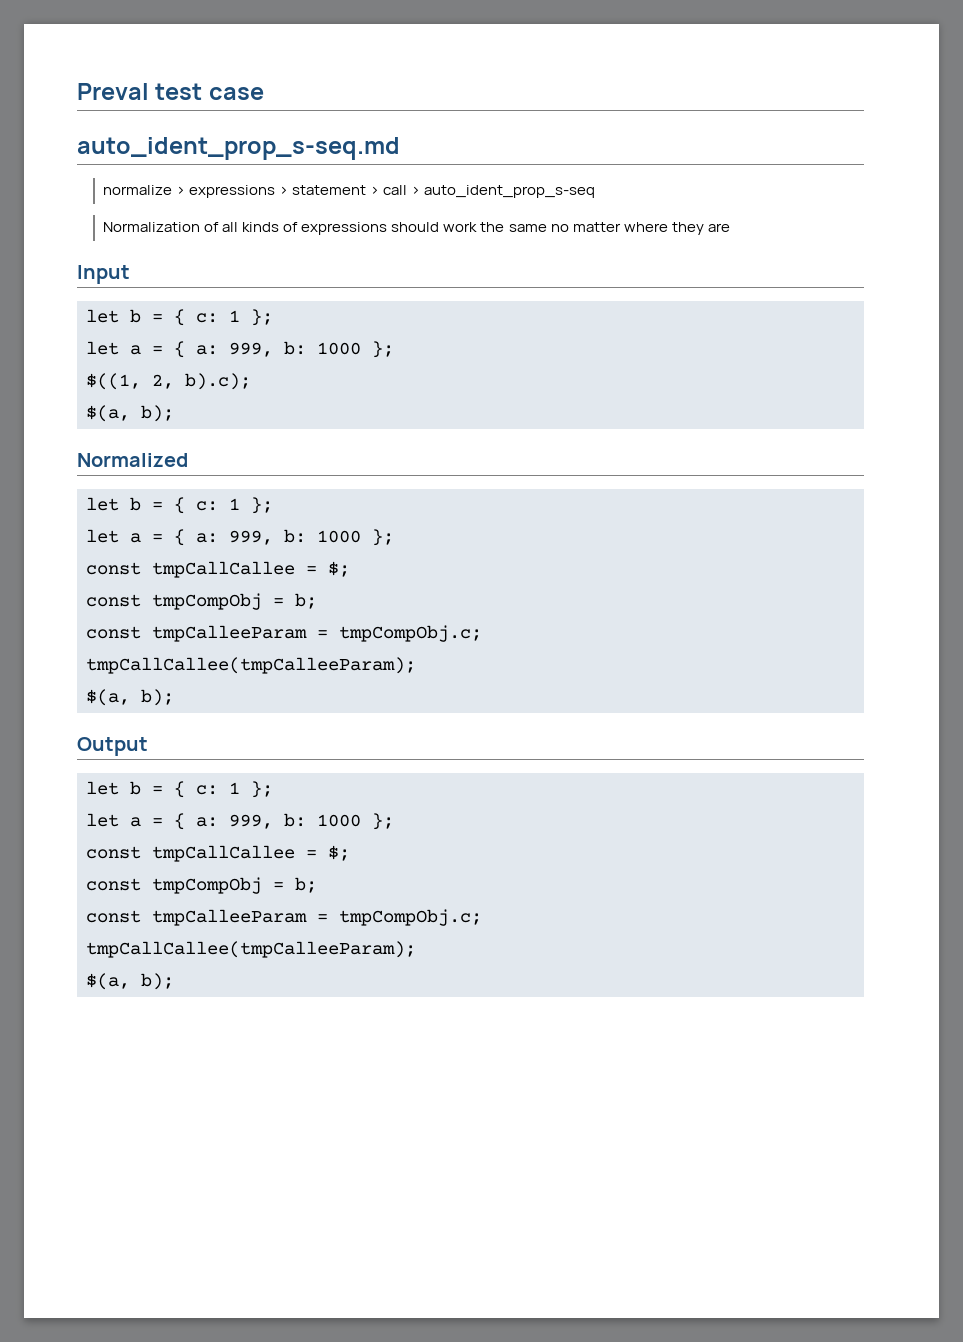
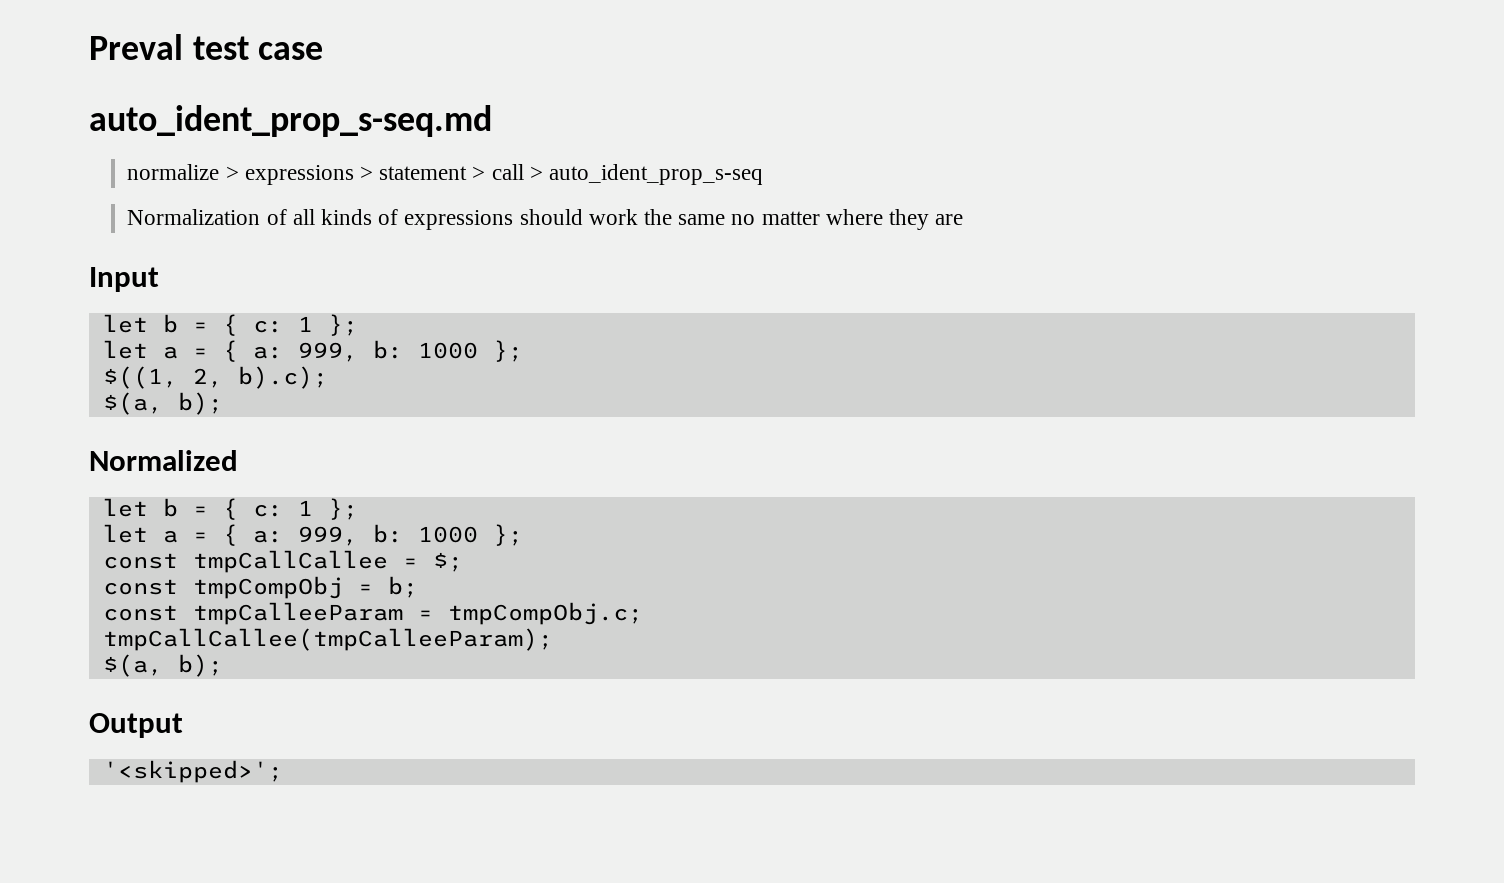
[86,781,273,798] [86,813,394,830] [86,845,350,862] [86,877,317,894] [86,909,482,926] [86,941,416,958] [86,973,174,990] let b = { c: 1 }; // let a = { a: 999, b: 1000 }; // const tmpCallCallee = $; // const tmpCompObj = b; // const tmpCalleeParam = tmpCompObj.c; // tmpCallCallee(tmpCalleeParam); // $(a, b); -> [102,760,283,783] '<skipped>';

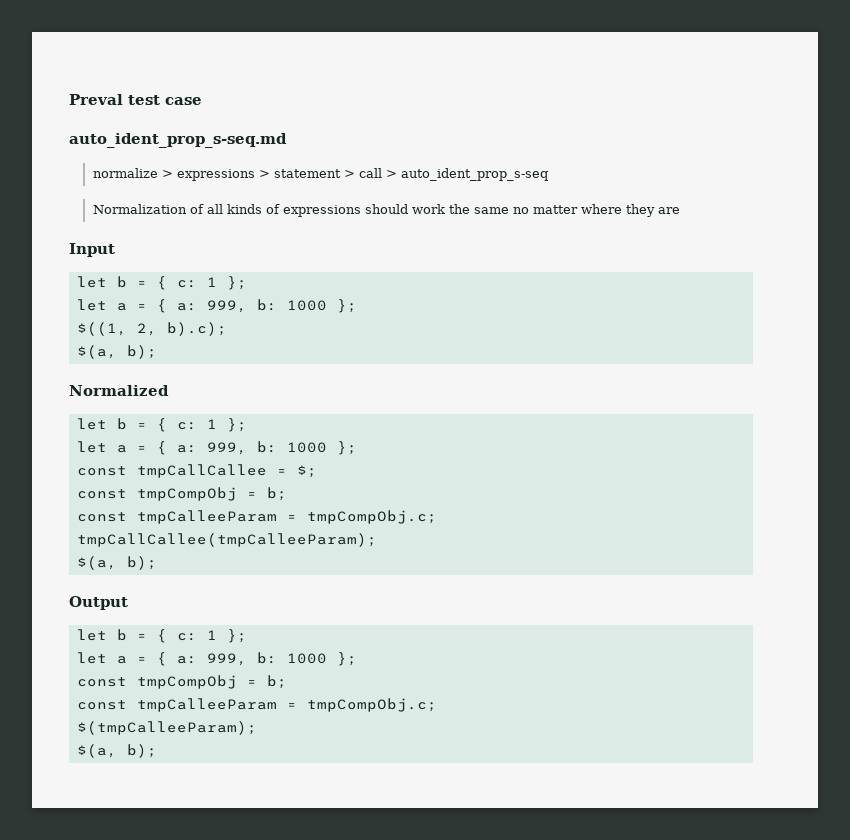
[102,760,283,783] '<skipped>'; -> [76,629,247,643] [76,652,357,666] [76,675,287,689] [76,698,437,712] [76,721,257,735] [76,744,157,758] let b = { c: 1 }; // let a = { a: 999, b: 1000 }; // const tmpCompObj = b; // const tmpCalleeParam = tmpCompObj.c; // $(tmpCalleeParam); // $(a, b);

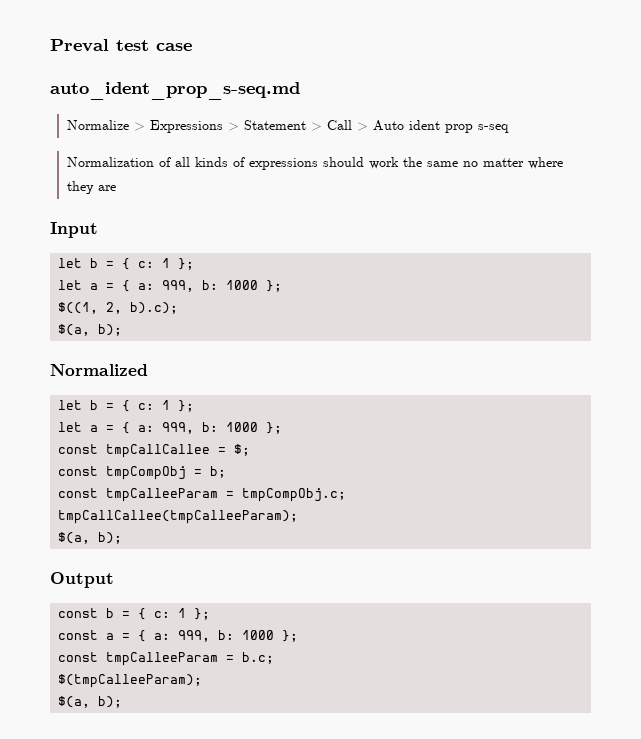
[92,168,548,181] normalize > expressions > statement > call > auto_ident_prop_s-seq -> [66,120,509,133] Normalize > Expressions > Statement > Call > Auto ident prop s-seq
[76,629,247,643] [76,652,357,666] [76,675,287,689] [76,698,437,712] let b = { c: 1 }; // let a = { a: 999, b: 1000 }; // const tmpCompObj = b; // const tmpCalleeParam = tmpCompObj.c; -> [58,608,211,620] [58,630,299,642] [58,652,275,666] const b = { c: 1 }; // const a = { a: 999, b: 1000 }; // const tmpCalleeParam = b.c;

